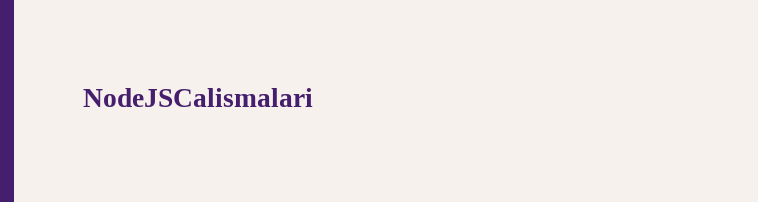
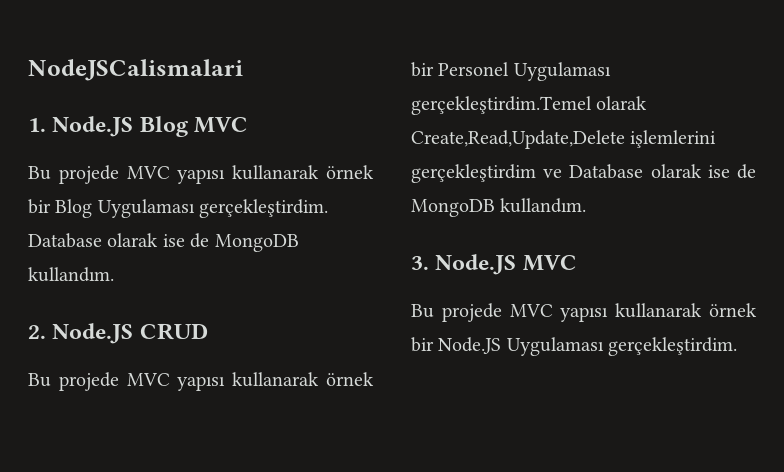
(313, 97) none -> [28,116,249,137] [28,165,375,184] [28,199,329,218] [28,233,299,252] [28,267,114,282] [28,323,208,344] [28,372,375,391] [411,62,611,81] [411,96,648,115] [411,130,717,149] [411,164,756,183] [411,198,587,217] [411,254,577,275] [411,303,757,322] [411,337,738,356] // 1. Node.JS Blog MVC // Bu projede MVC yapısı kullanarak örnek bir Blog Uygulaması gerçekleştirdim. Database olarak ise de MongoDB kullandım. // 2. Node.JS CRUD // Bu projede MVC yapısı kullanarak örnek bir Personel Uygulaması gerçekleştirdim.Temel olarak Create,Read,Update,Delete işlemlerini gerçekleştirdim ve Database olarak ise de MongoDB kullandım. // 3. Node.JS MVC // Bu projede MVC yapısı kullanarak örnek bir Node.JS Uygulaması gerçekleştirdim.

